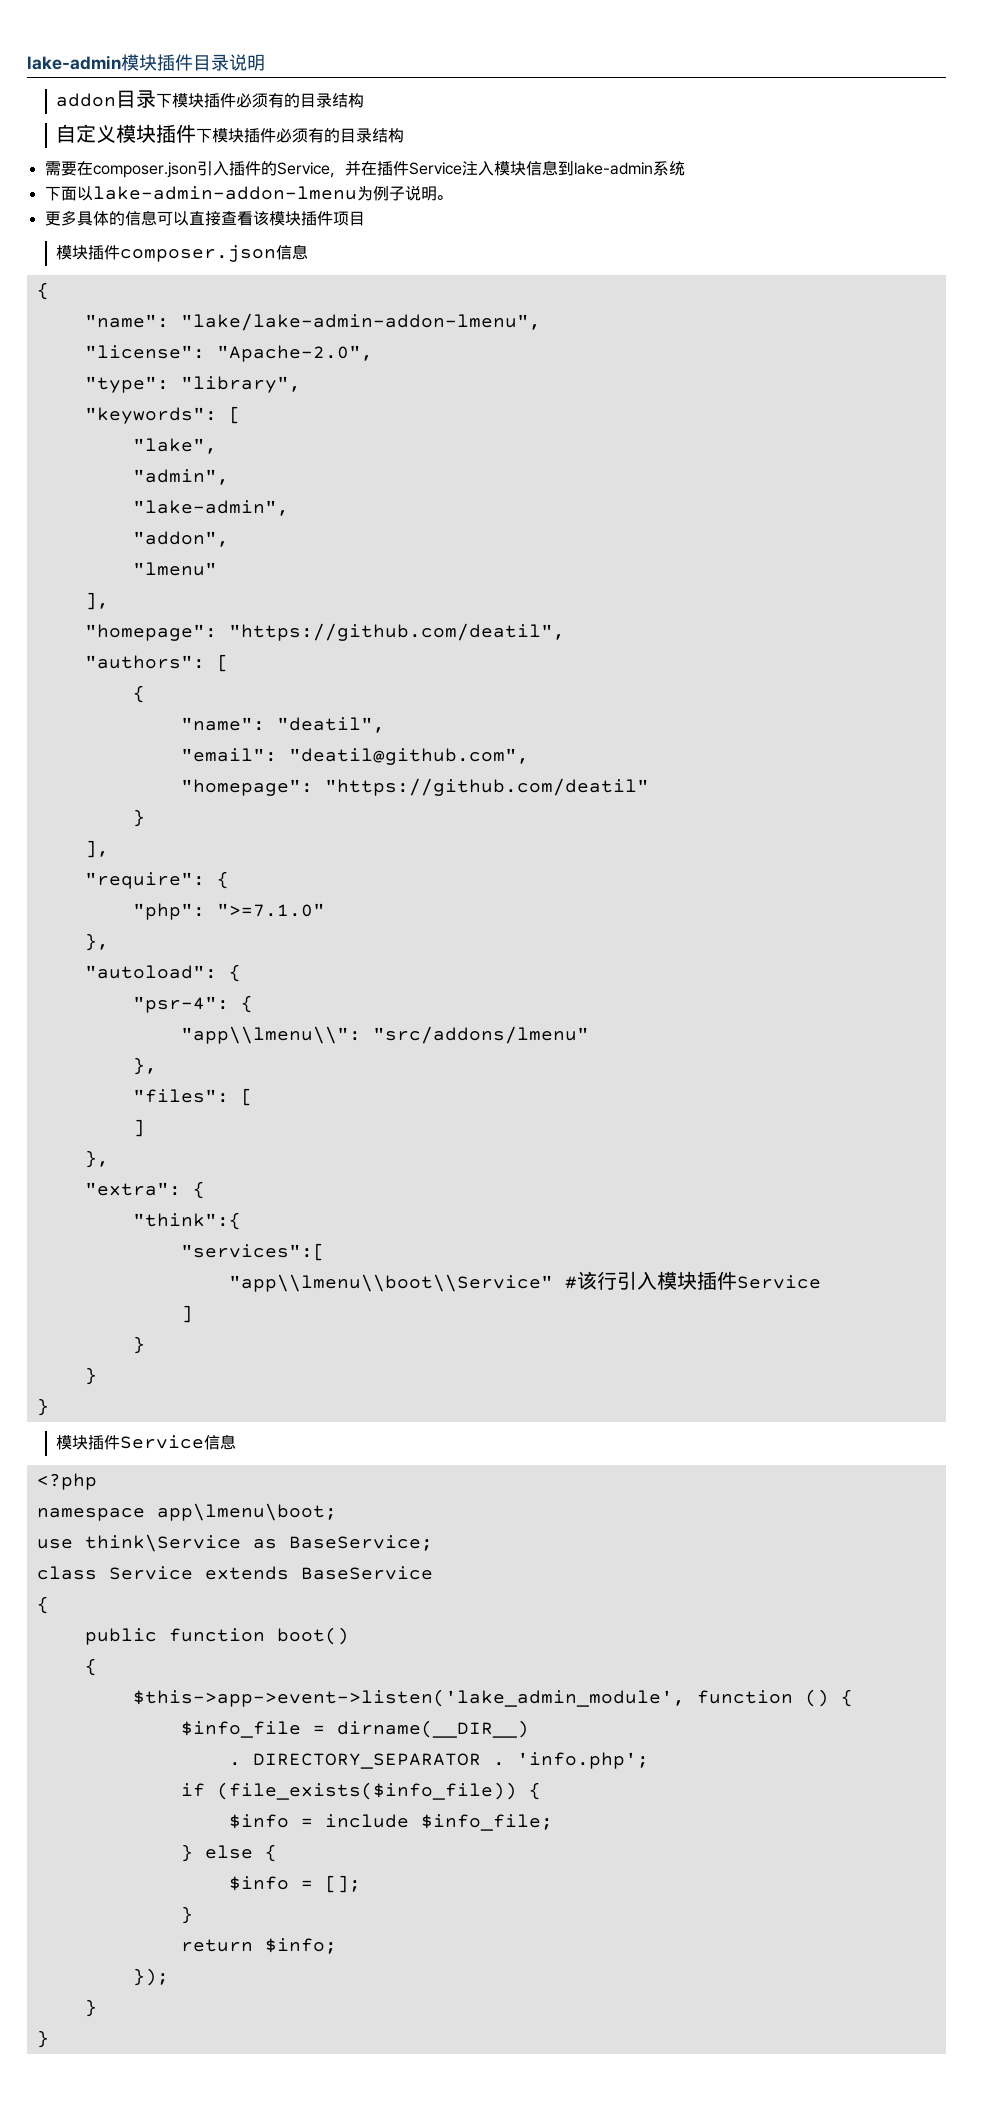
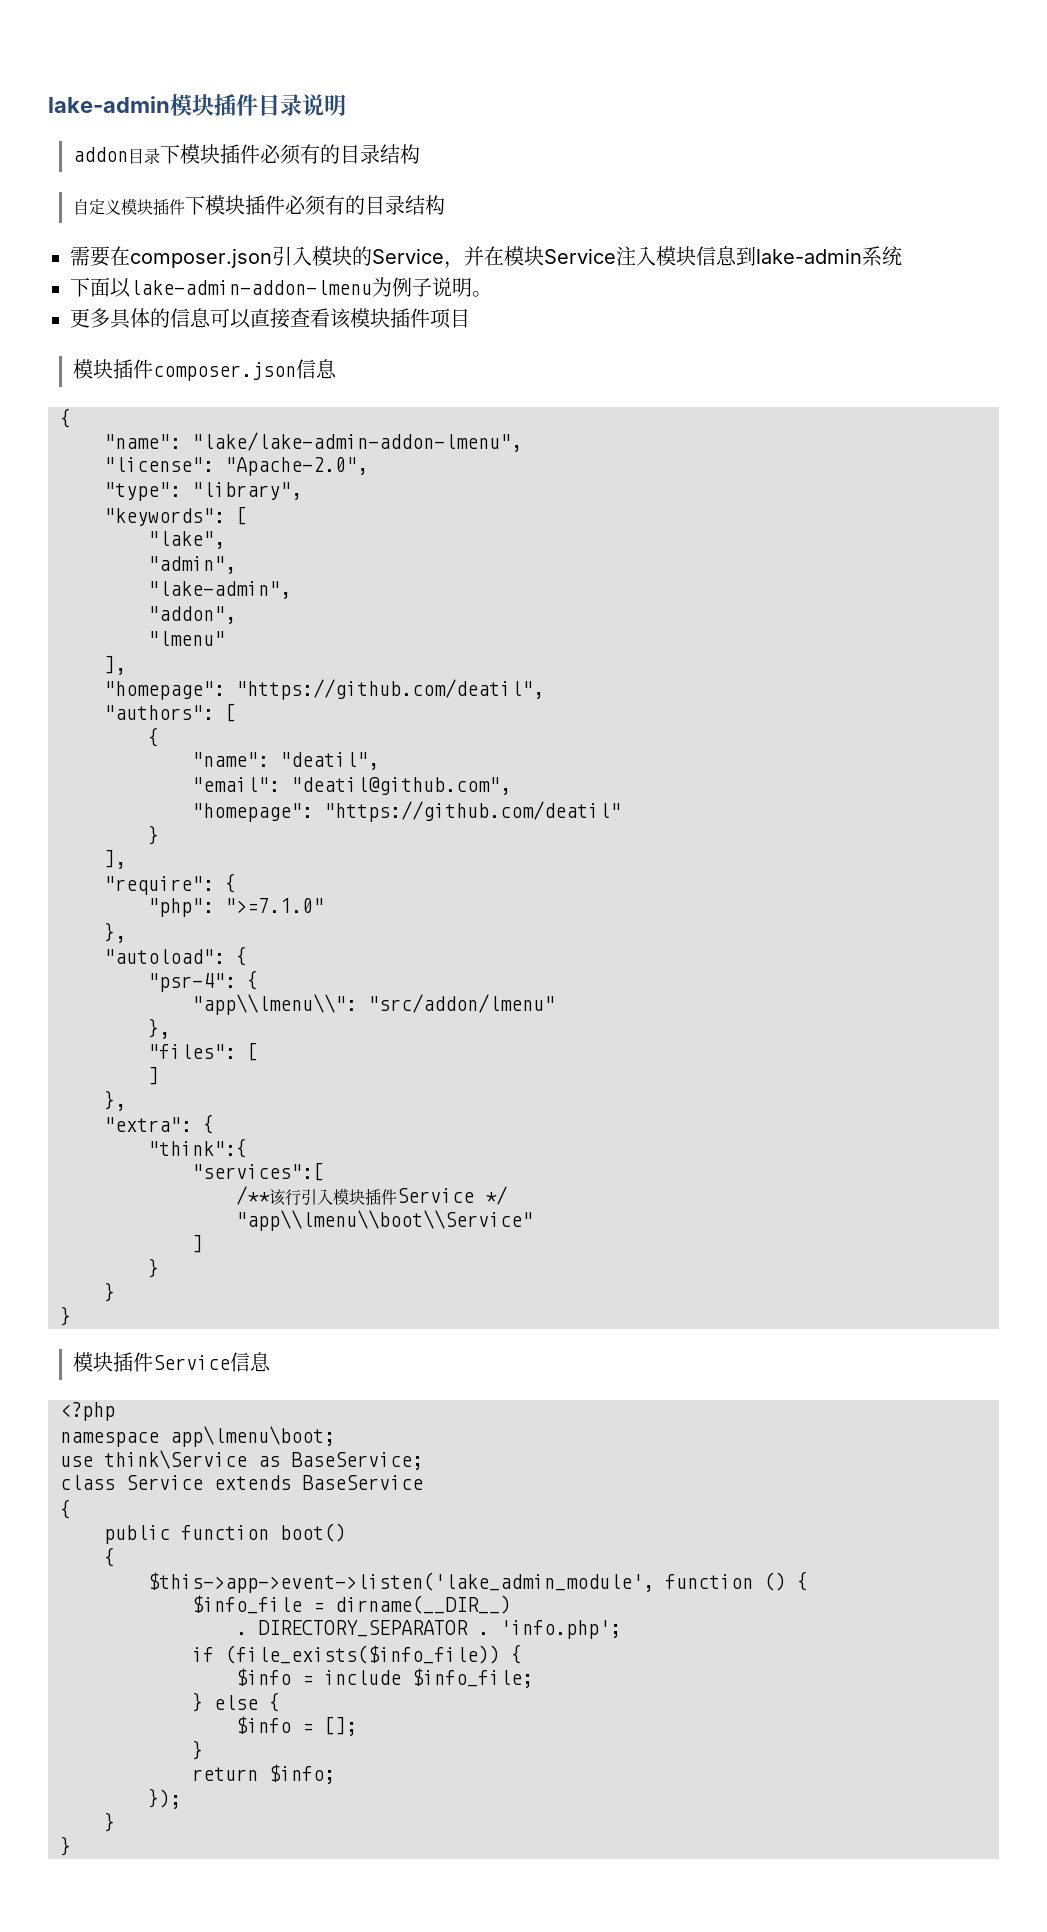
[228,161,261,176] 插件 -> [312,246,352,266] 模块
[376,161,409,176] 插件 -> [504,246,544,266] 模块
[372,1026,589,1044] "src/addons/lmenu" -> [368,994,555,1013] "src/addon/lmenu"
[228,1274,577,1292] "app\\lmenu\\boot\\Service" # -> [236,1186,270,1205] /**
(821, 1282) none -> [485,1186,507,1205] [236,1210,533,1231] */ // "app\\lmenu\\boot\\Service"

